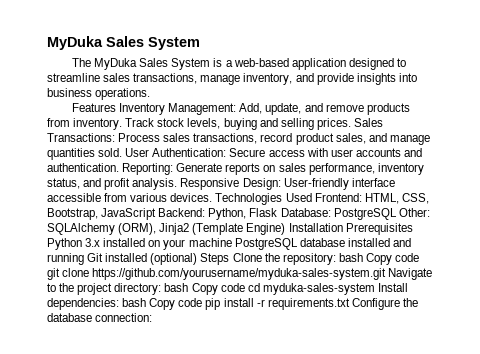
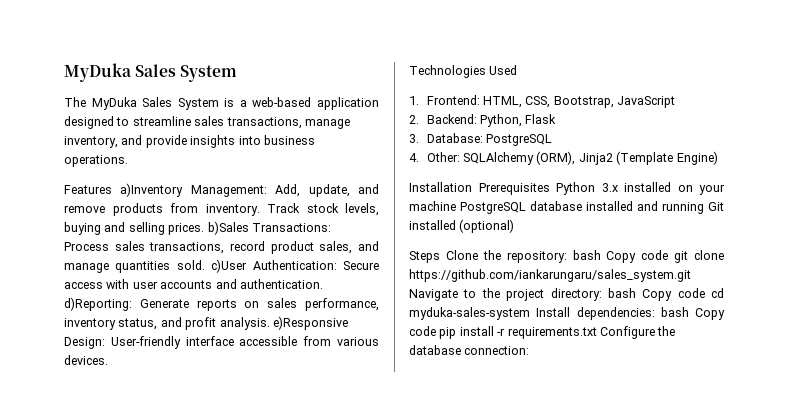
[119,103,166,115] Inventory -> [120,183,184,197] a)Inventory
[353,118,383,127] Sales -> [207,221,249,235] b)Sales
[125,148,150,157] User -> [211,259,248,273] c)User
[122,163,174,175] Reporting: -> [64,297,132,311] d)Reporting:
[180,178,240,190] Responsive -> [272,316,348,330] e)Responsive
(213, 197) none -> (108, 360) //
(312, 197) none -> [409,96,419,105] // 1.
(157, 214) none -> [409,115,419,124] // 2.
(278, 212) none -> [409,134,419,143] // 3.
(397, 214) none -> [409,153,419,162] // 4.
(286, 229) none -> (718, 158) //
(198, 259) none -> (515, 226) //
[92,268,387,280] https://github.com/yourusername/myduka-sales-system.git -> [409,269,691,282] https://github.com/iankarungaru/sales_system.git

